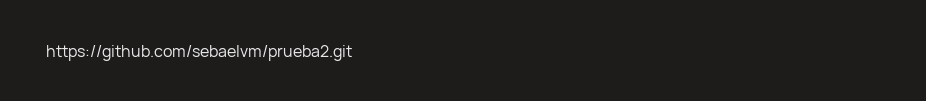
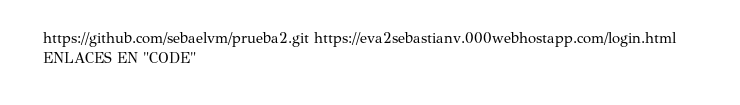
(352, 53) none -> [314,32,677,47] [43,51,196,64] https://eva2sebastianv.000webhostapp.com/login.html ENLACES EN "CODE"

